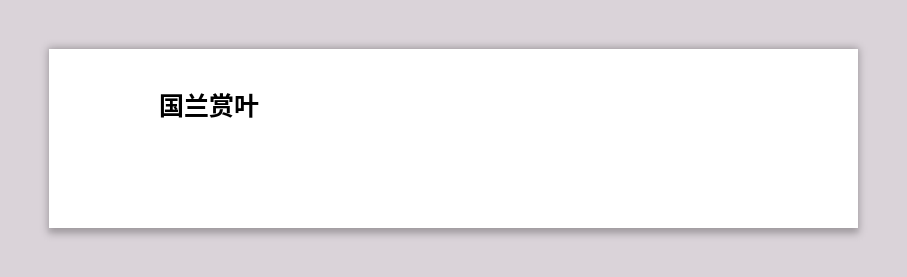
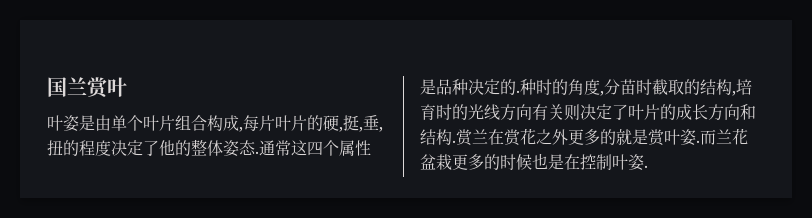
(259, 105) none -> [47,115,383,132] [47,139,371,157] [420,79,752,96] [420,104,756,121] [420,128,748,146] [420,153,648,171] // 叶姿是由单个叶片组合构成,每片叶片的硬,挺,垂,扭的程度决定了他的整体姿态.通常这四个属性是品种决定的.种时的角度,分苗时截取的结构,培育时的光线方向有关则决定了叶片的成长方向和结构.赏兰在赏花之外更多的就是赏叶姿.而兰花盆栽更多的时候也是在控制叶姿.

